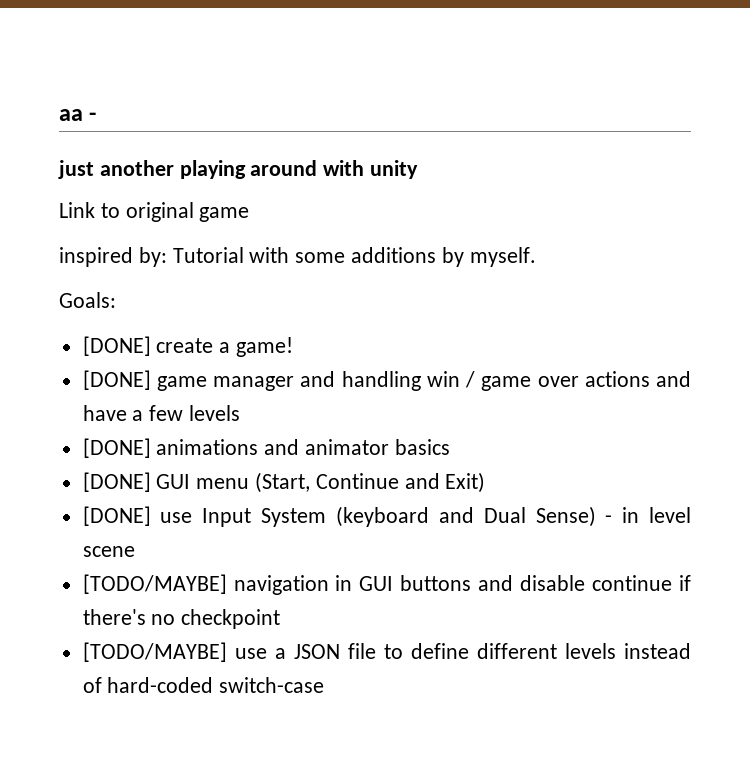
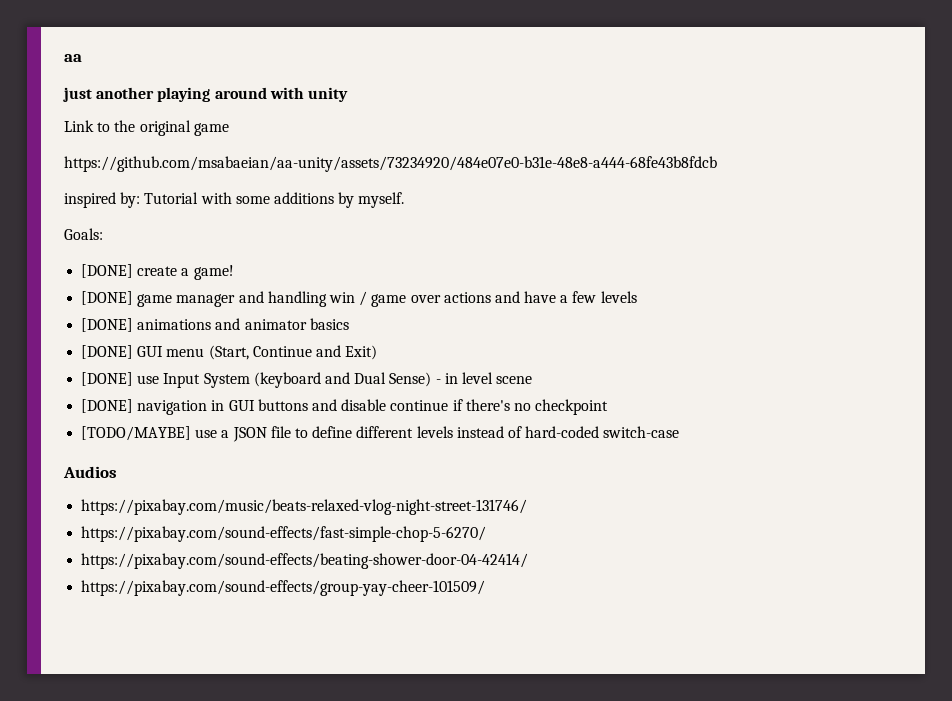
[89,112,97,121] - -> (82, 58) none
(120, 210) none -> [114,120,136,132] the
(250, 214) none -> [64,156,717,172] // https://github.com/msabaeian/aa-unity/assets/73234920/484e07e0-b31e-48e8-a444-68fe43b8fdcb
[82,574,227,594] [TODO/MAYBE] -> [81,399,134,413] [DONE]
(325, 685) none -> [63,466,117,478] [81,499,528,515] [81,526,487,542] [81,553,529,569] [81,580,486,596] // Audios // https://pixabay.com/music/beats-relaxed-vlog-night-street-131746/ // https://pixabay.com/sound-effects/fast-simple-chop-5-6270/ // https://pixabay.com/sound-effects/beating-shower-door-04-42414/ // https://pixabay.com/sound-effects/group-yay-cheer-101509/

